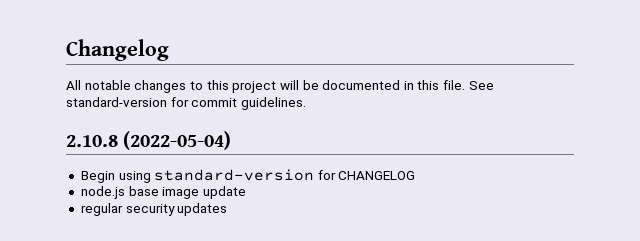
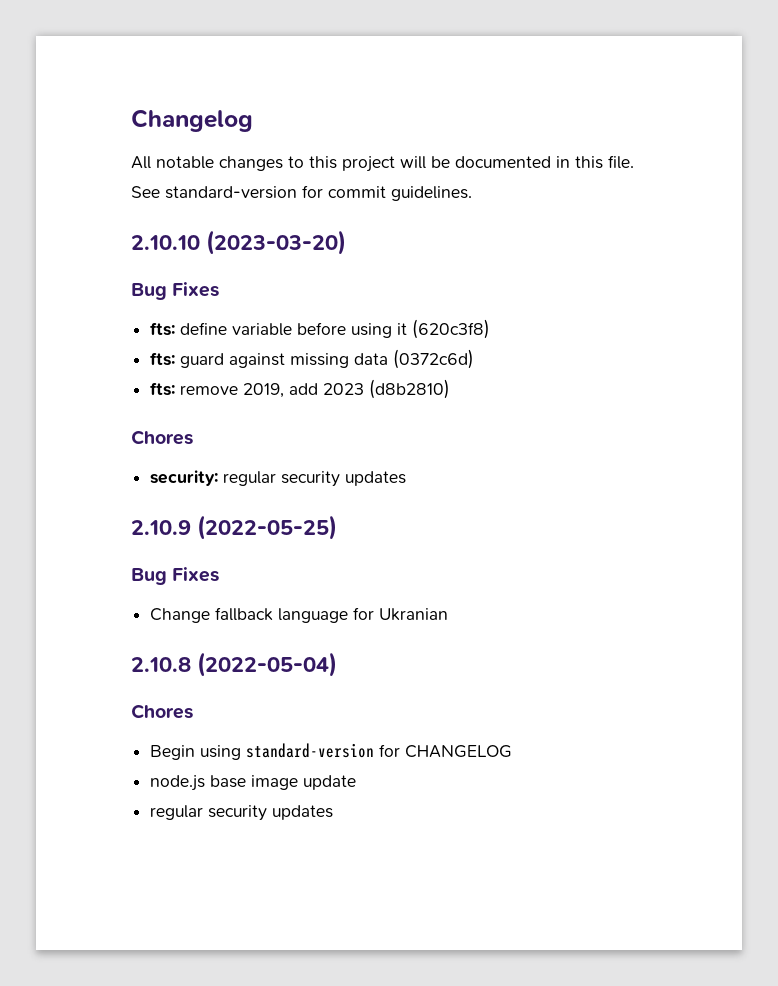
(306, 103) none -> [131,230,346,255] [131,282,220,300] [150,319,491,339] [150,349,475,369] [150,379,451,399] [131,430,193,445] [150,470,407,487] [131,515,337,540] [131,567,220,585] [150,607,449,623] // 2.10.10 (2023-03-20) // Bug Fixes // fts: define variable before using it (620c3f8) // fts: guard against missing data (0372c6d) // fts: remove 2019, add 2023 (d8b2810) // Chores // security: regular security updates // 2.10.9 (2022-05-25) // Bug Fixes // Change fallback language for Ukranian
(232, 140) none -> [131,704,193,719] // Chores

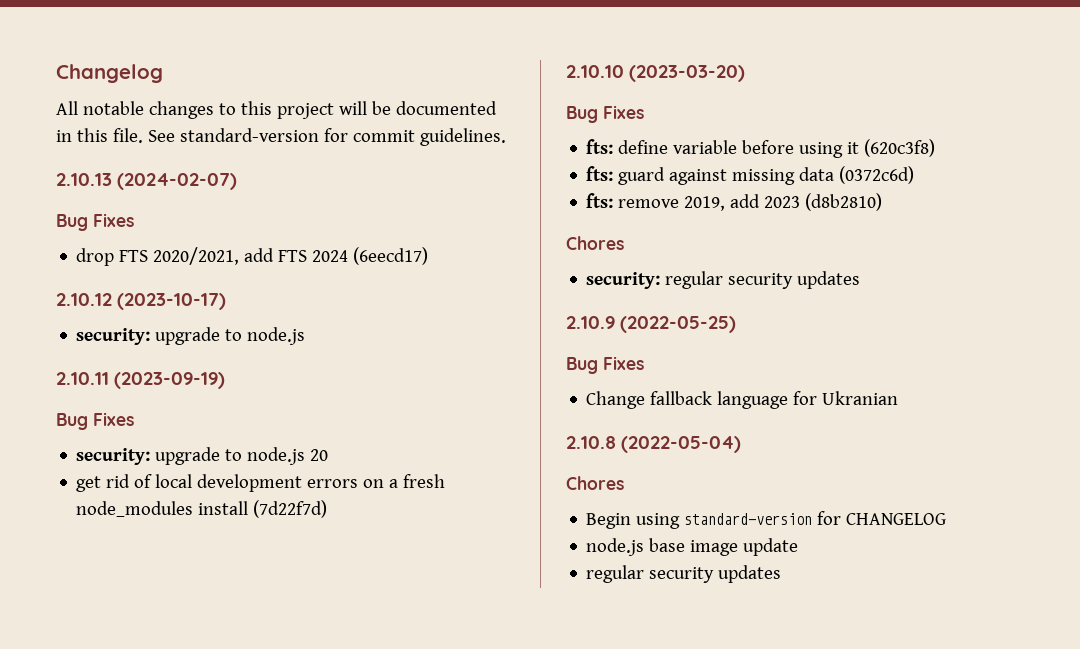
(472, 193) none -> [56,173,238,190] [56,213,134,231] [76,247,429,266] [56,293,227,310] [76,327,306,345] [56,372,226,389] [56,412,134,430] [76,447,329,465] [76,474,446,492] [76,500,328,518] // 2.10.13 (2024-02-07) // Bug Fixes // drop FTS 2020/2021, add FTS 2024 (6eecd17) // 2.10.12 (2023-10-17) // security: upgrade to node.js // 2.10.11 (2023-09-19) // Bug Fixes // security: upgrade to node.js 20 // get rid of local development errors on a fresh node_modules install (7d22f7d)

